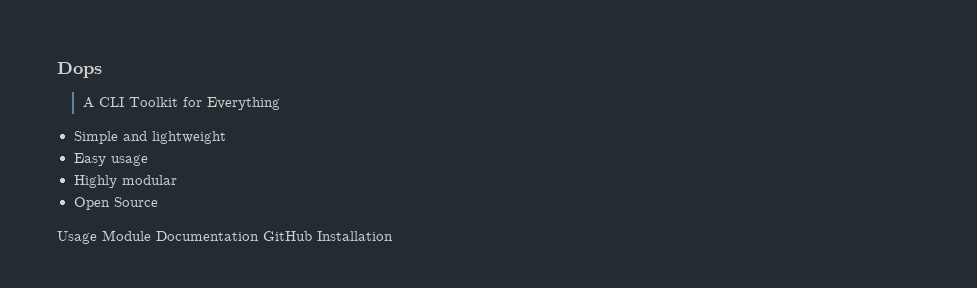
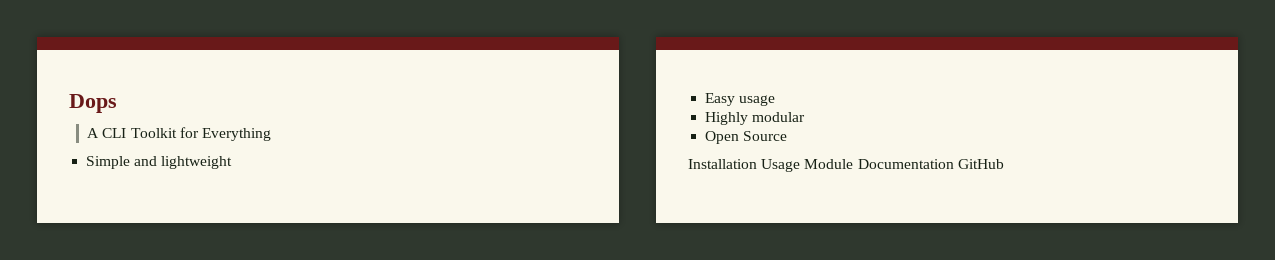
(158, 202) none -> [688,159,757,169] Installation
[317,231,393,241] Installation -> (1004, 164) none

